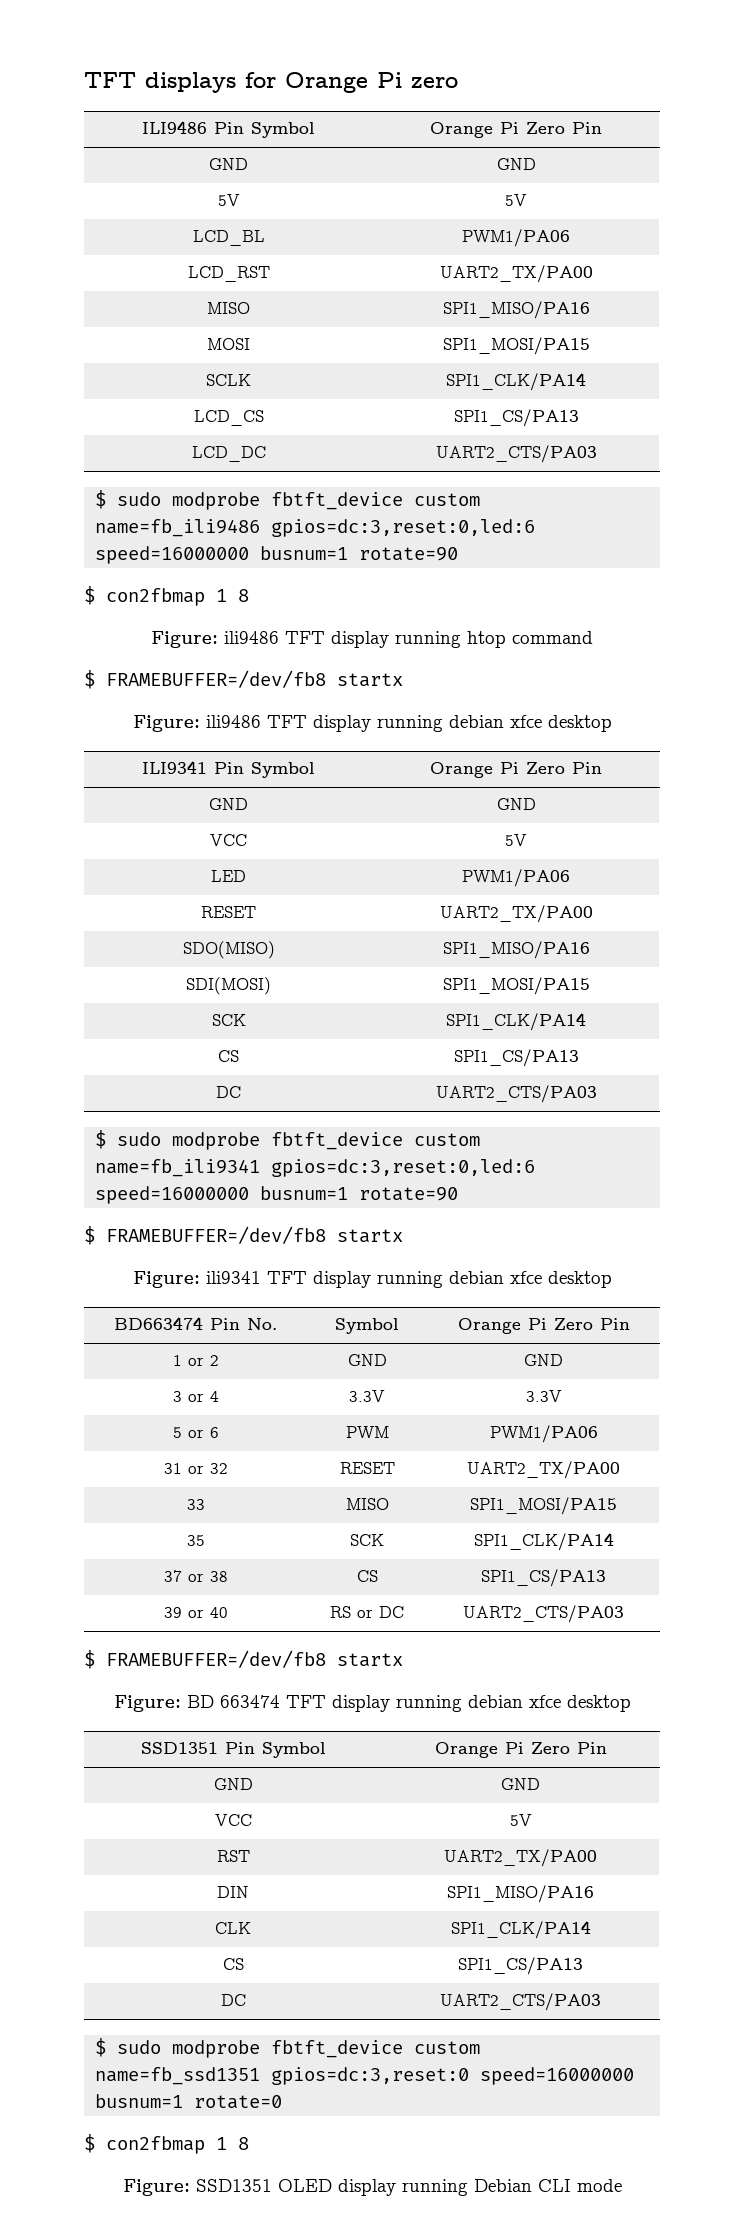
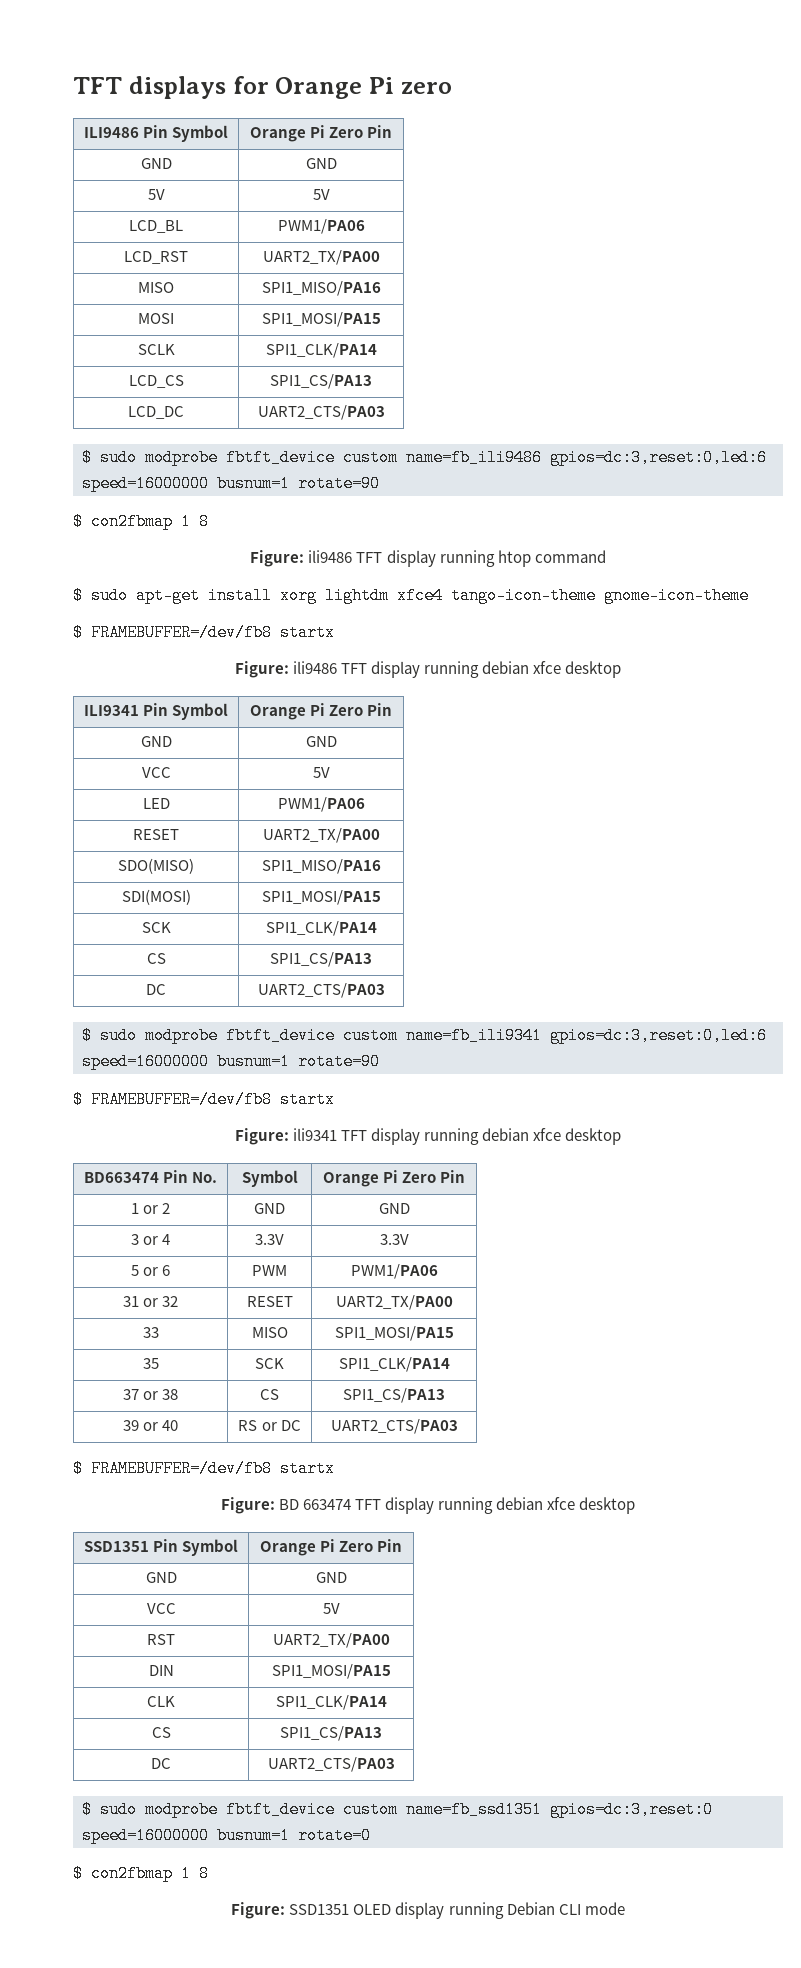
(593, 637) none -> [73,587,749,604] // $ sudo apt-get install xorg lightdm xfce4 tango-icon-theme gnome-icon-theme
[447,1885,594,1903] SPI1_MISO/PA16 -> [271,1664,391,1679] SPI1_MOSI/PA15

